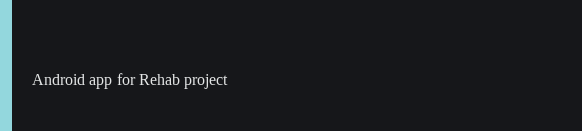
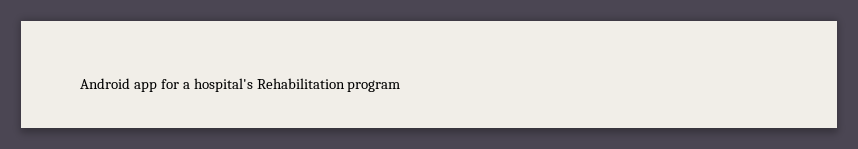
[138,74,229,89] Rehab project -> [182,78,401,92] a hospital's Rehabilitation program

